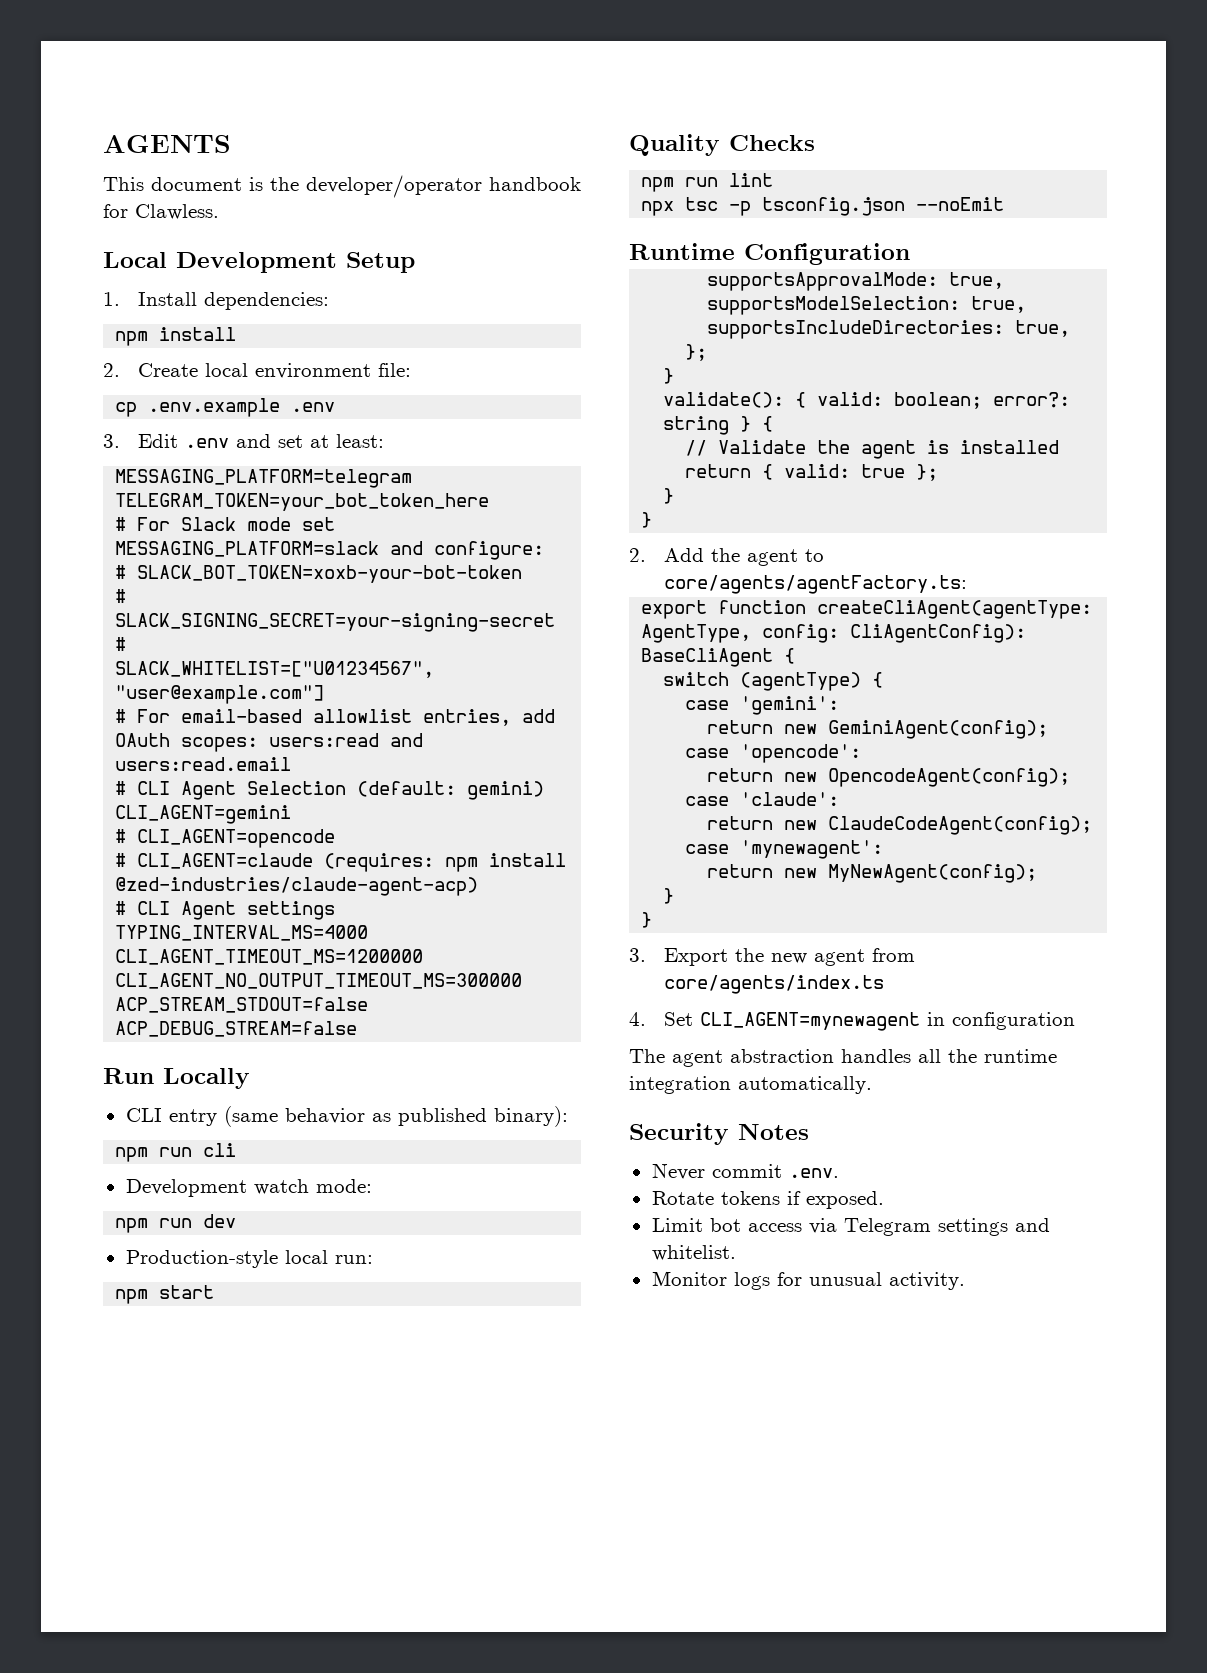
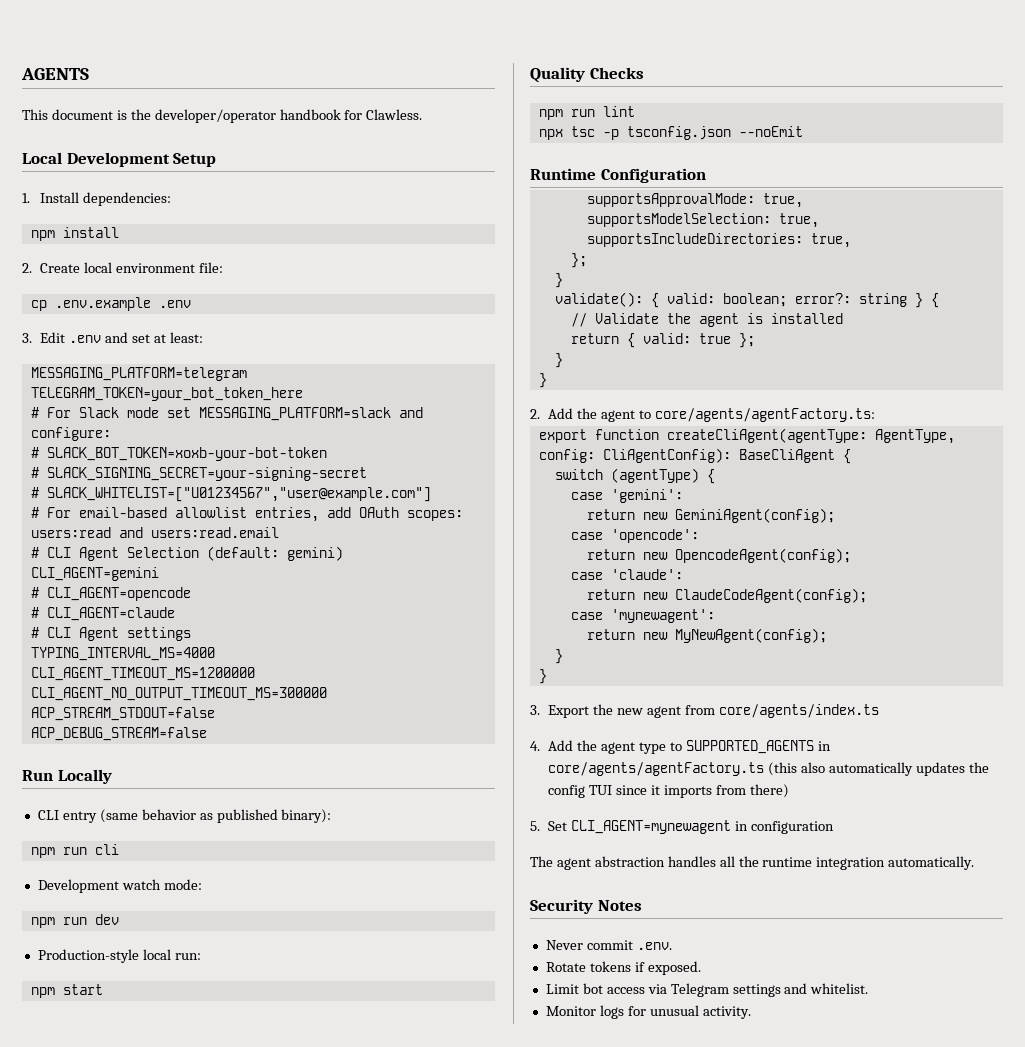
[324,853,567,872] [115,877,479,896] (requires: npm install @zed-industries/claude-agent-acp) -> (175, 614) none
(646, 1019) none -> [548,740,831,754] [548,762,989,776] [548,784,789,798] [530,821,540,831] Add the agent type to SUPPORTED_AGENTS in core/agents/agentFactory.ts (this also automatically updates the config TUI since it imports from there) // 5.

